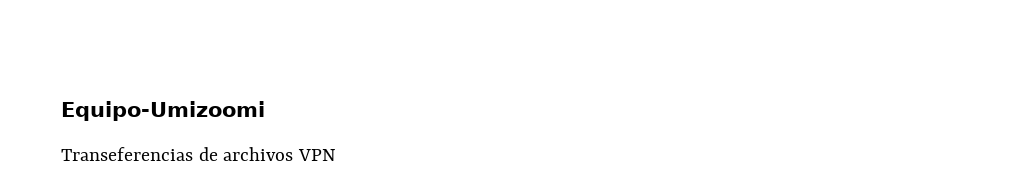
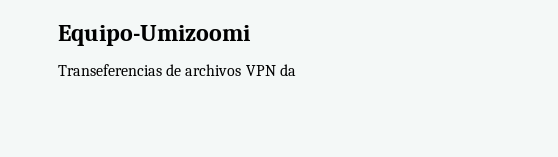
(337, 155) none -> [279,64,296,76] da

